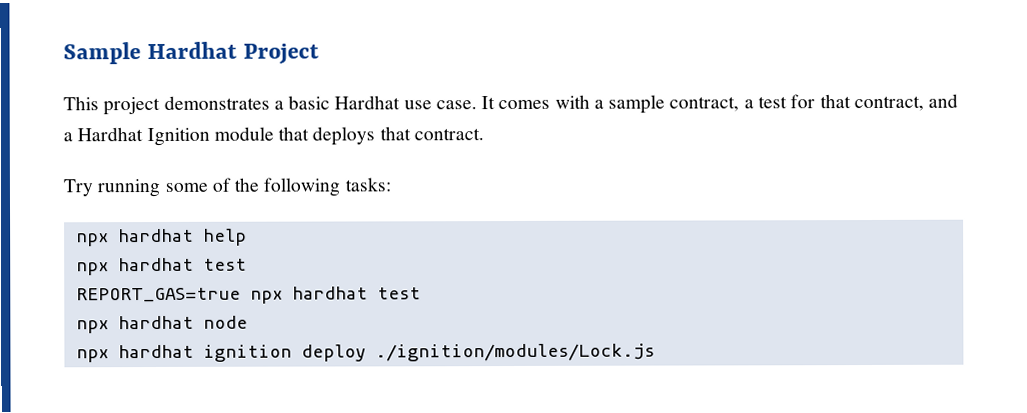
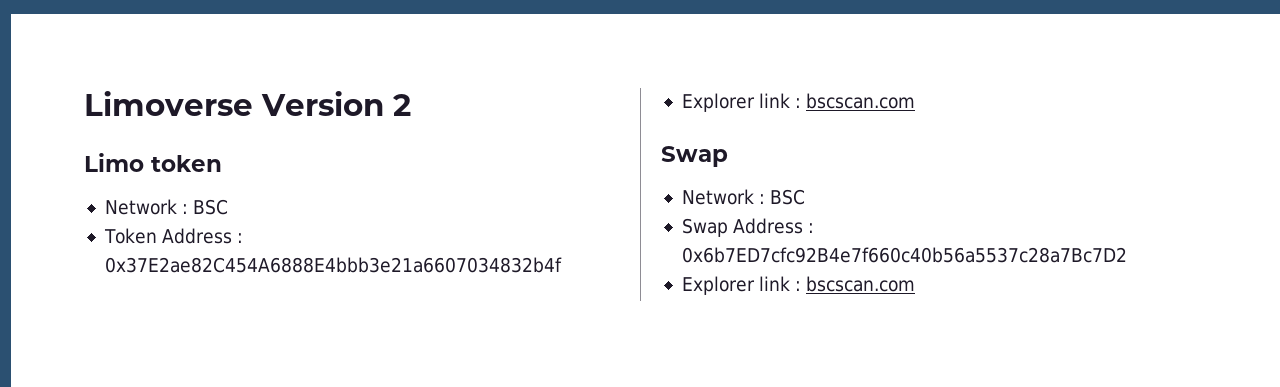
[63,41,320,65] [63,93,959,116] [63,126,484,147] [63,177,391,198] [75,228,247,247] [75,257,247,276] [75,286,421,304] [75,315,248,334] [75,343,655,363] Sample Hardhat Project // This project demonstrates a basic Hardhat use case. It comes with a sample contract, a test for that contract, and a Hardhat Ignition module that deploys that contract. // Try running some of the following tasks: // npx hardhat help // npx hardhat test // REPORT_GAS=true npx hardhat test // npx hardhat node // npx hardhat ignition deploy ./ignition/modules/Lock.js -> [84,91,411,116] [84,153,222,172] [104,199,229,215] [103,228,244,244] [104,257,562,273] [681,93,916,112] [661,146,728,167] [681,189,806,205] [681,218,815,237] [681,247,1127,263] [681,276,916,295] Limoverse Version 2 // Limo token // Network : BSC // Token Address : 0x37E2ae82C454A6888E4bbb3e21a6607034832b4f // Explorer link : bscscan.com // Swap // Network : BSC // Swap Address : 0x6b7ED7cfc92B4e7f660c40b56a5537c28a7Bc7D2 // Explorer link : bscscan.com

